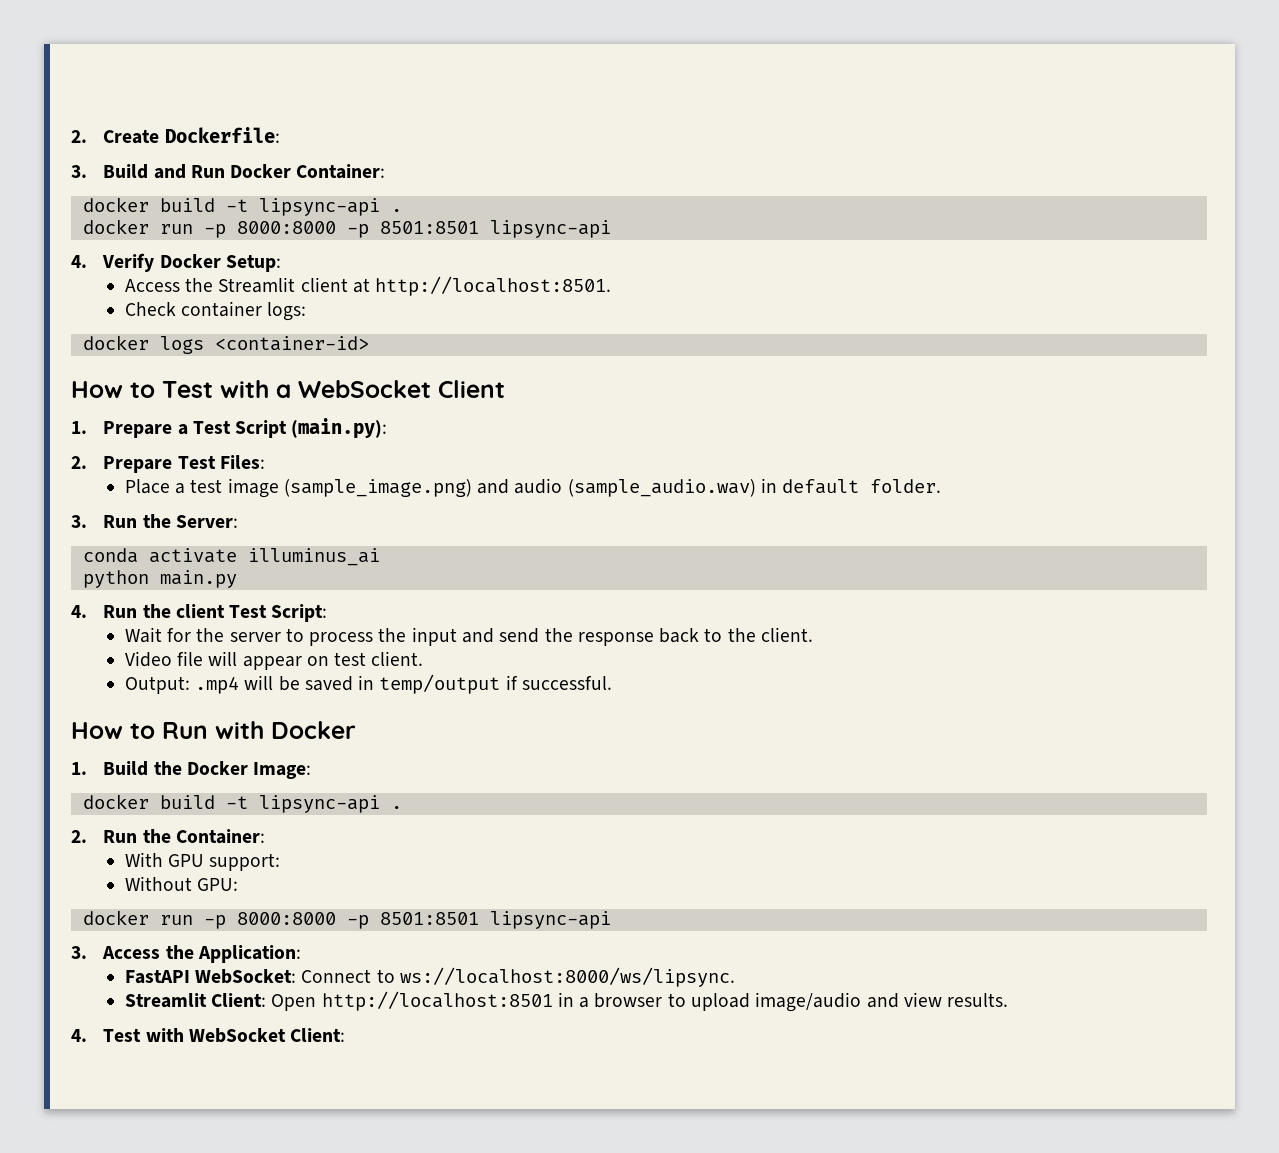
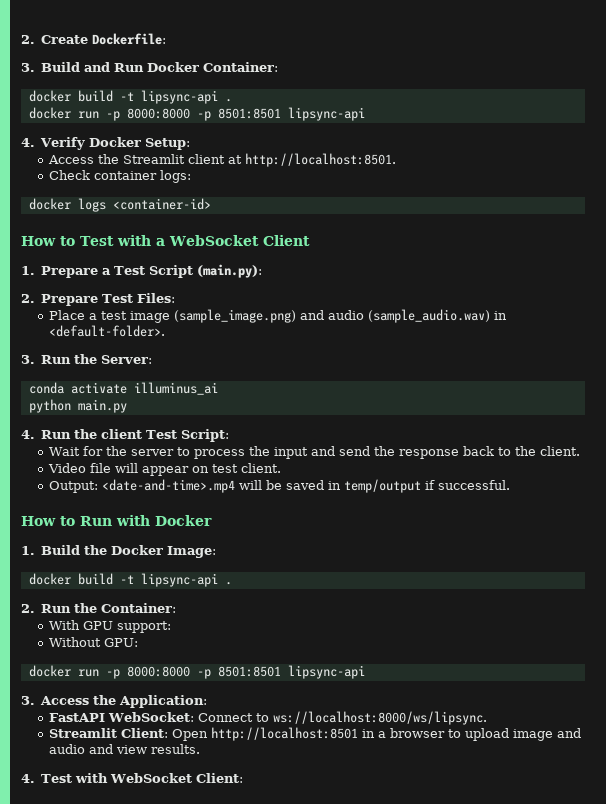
[782,479,942,494] default folder. -> [48,325,165,337] <default-folder>.
[195,676,240,694] .mp4 -> [101,479,235,493] <date-and-time>.mp4
[755,992,862,1012] image/audio -> [512,728,581,741] [48,744,85,754] image and audio

